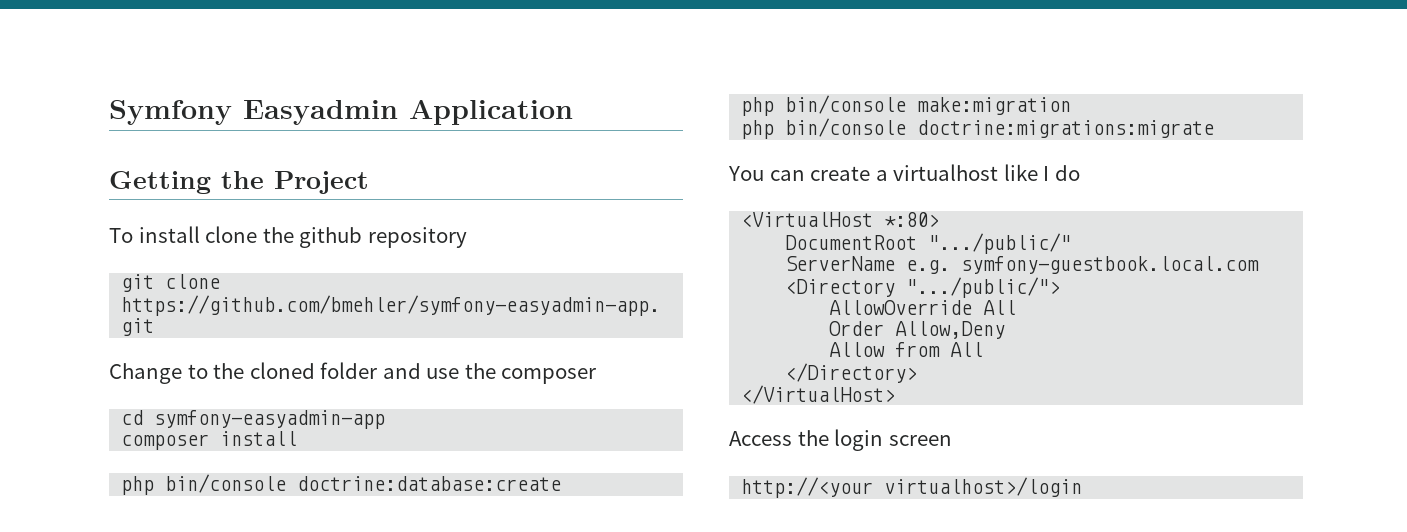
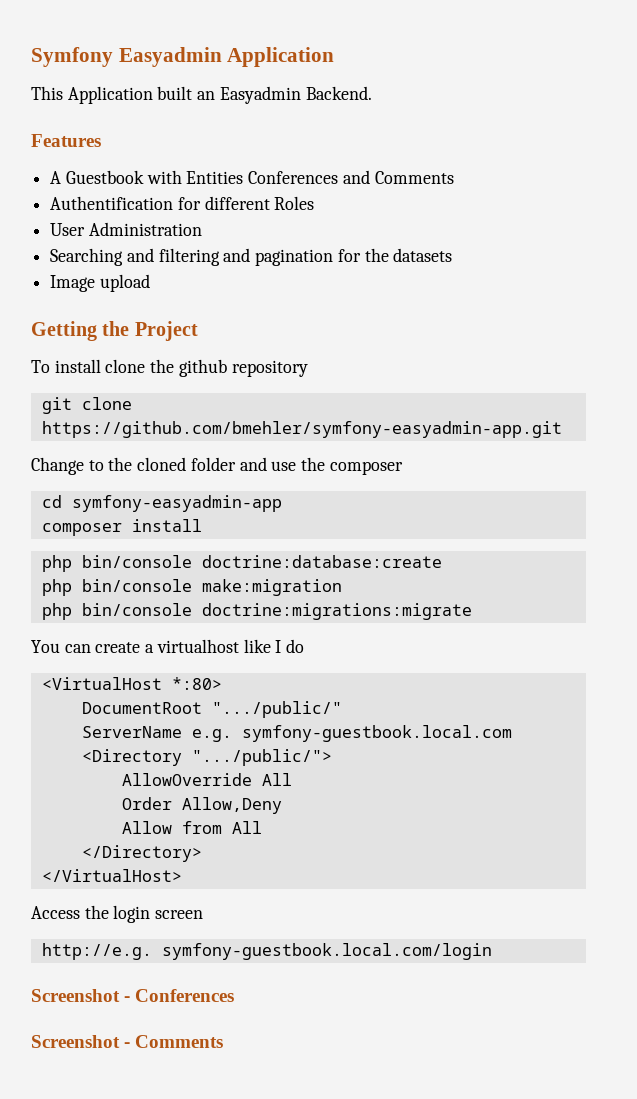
(573, 112) none -> [31,86,372,104] [31,134,101,147] [50,170,454,184] [50,196,315,210] [50,222,202,236] [50,248,453,266] [50,274,150,292] // This Application built an Easyadmin Backend. // Features // A Guestbook with Entities Conferences and Comments // Authentification for different Roles // User Administration // Searching and filtering and pagination for the datasets // Image upload
[741,477,1083,498] http://<your virtualhost>/login -> [41,943,492,960] [31,989,235,1002] [31,1035,224,1048] http://e.g. symfony-guestbook.local.com/login // Screenshot - Conferences // Screenshot - Comments

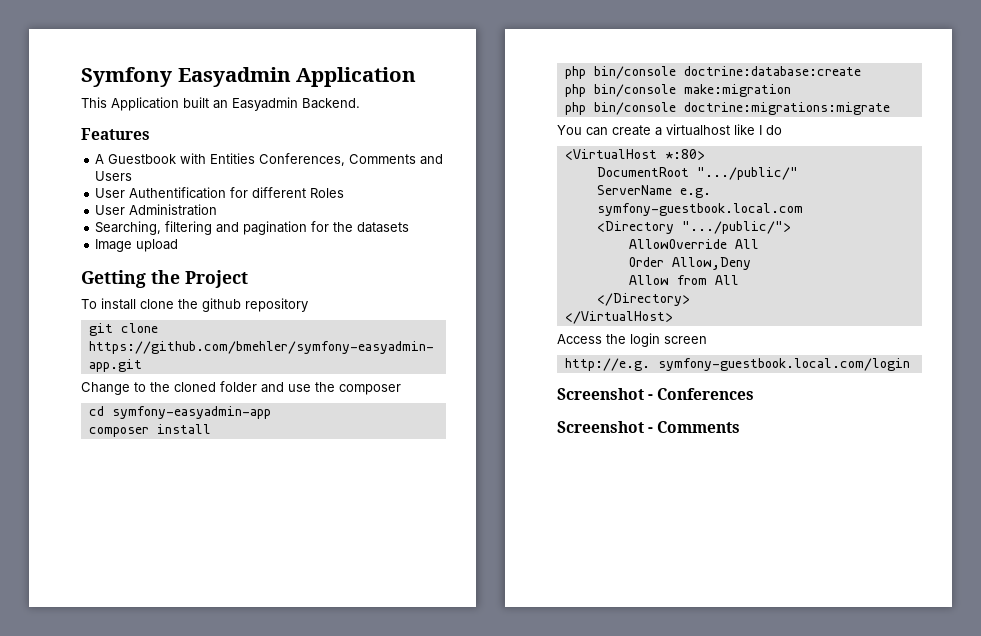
[248,170,454,184] Conferences and Comments // -> [259,153,444,166] [95,171,133,181] [95,188,126,198] Conferences, Comments and Users // User
[50,248,154,266] Searching and -> [95,221,162,235] Searching,

